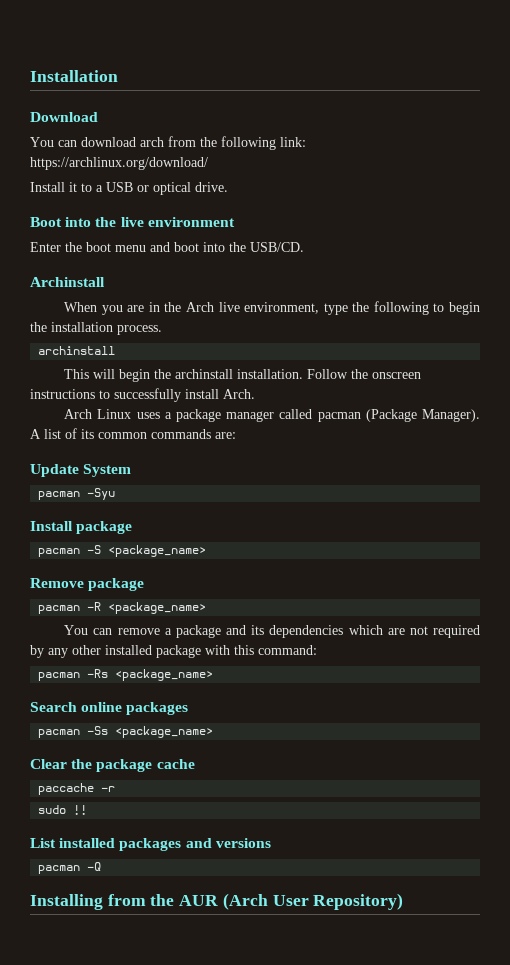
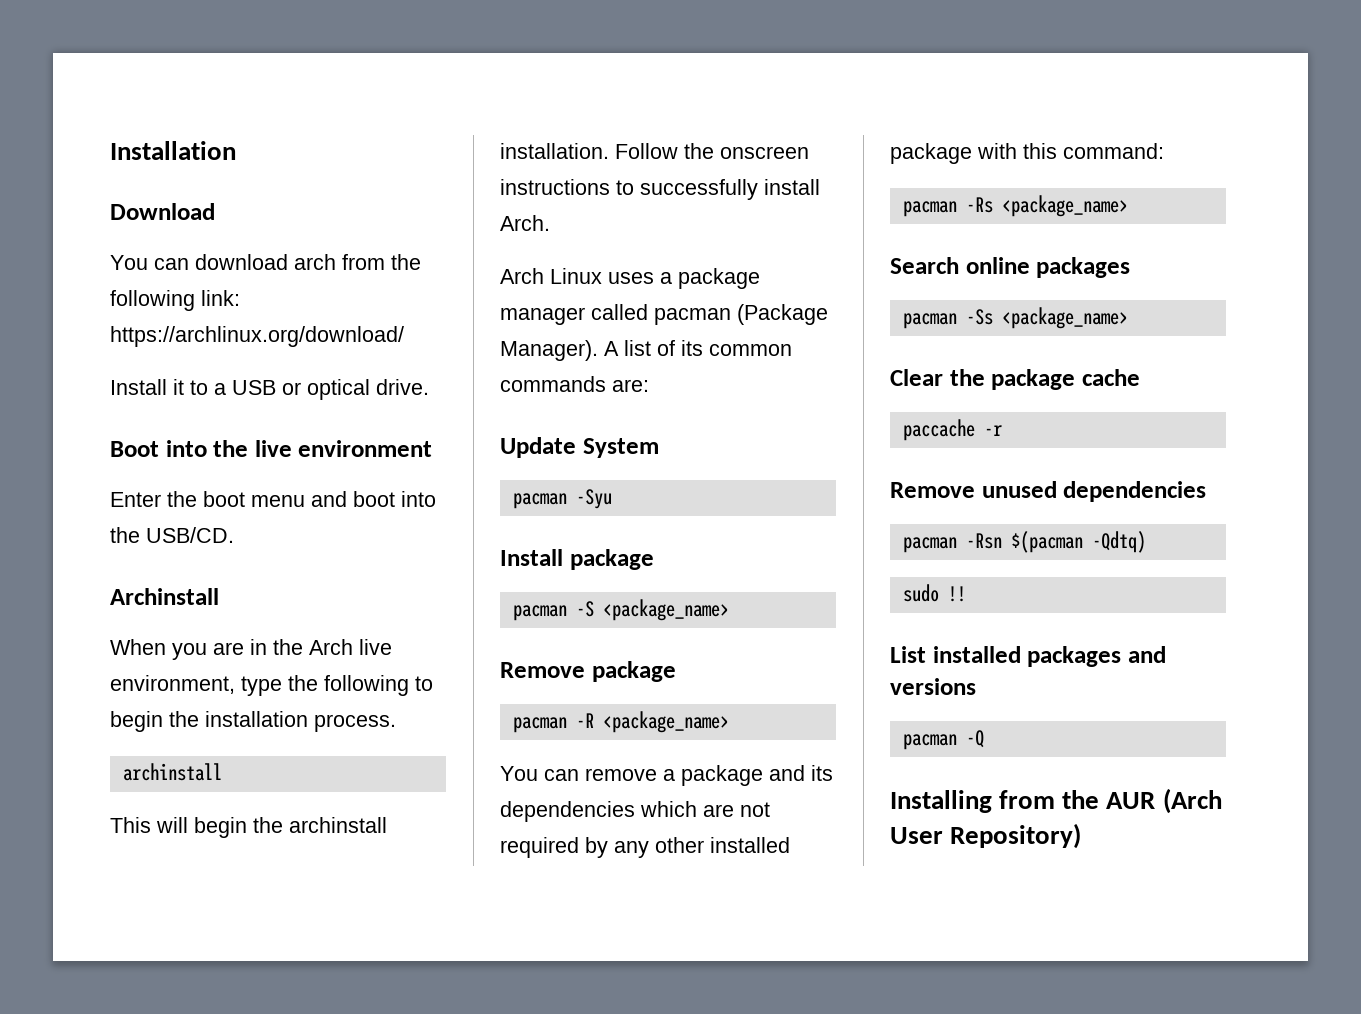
(116, 789) none -> [890,481,1207,502] [902,531,1146,553] // Remove unused dependencies // pacman -Rsn $(pacman -Qdtq)

